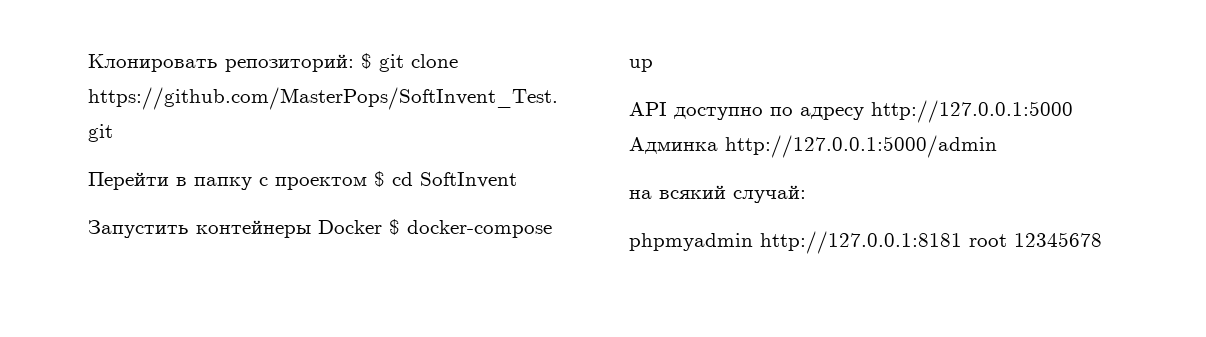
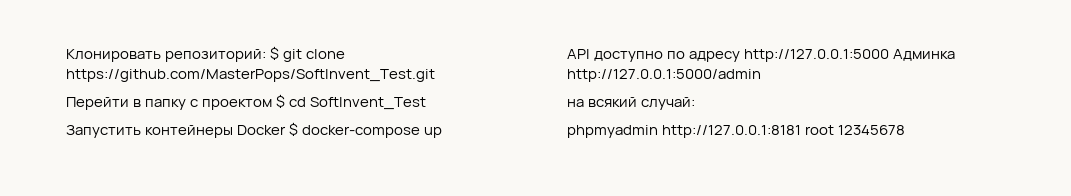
[420,172,517,188] SoftInvent -> [310,97,427,110] SoftInvent_Test

